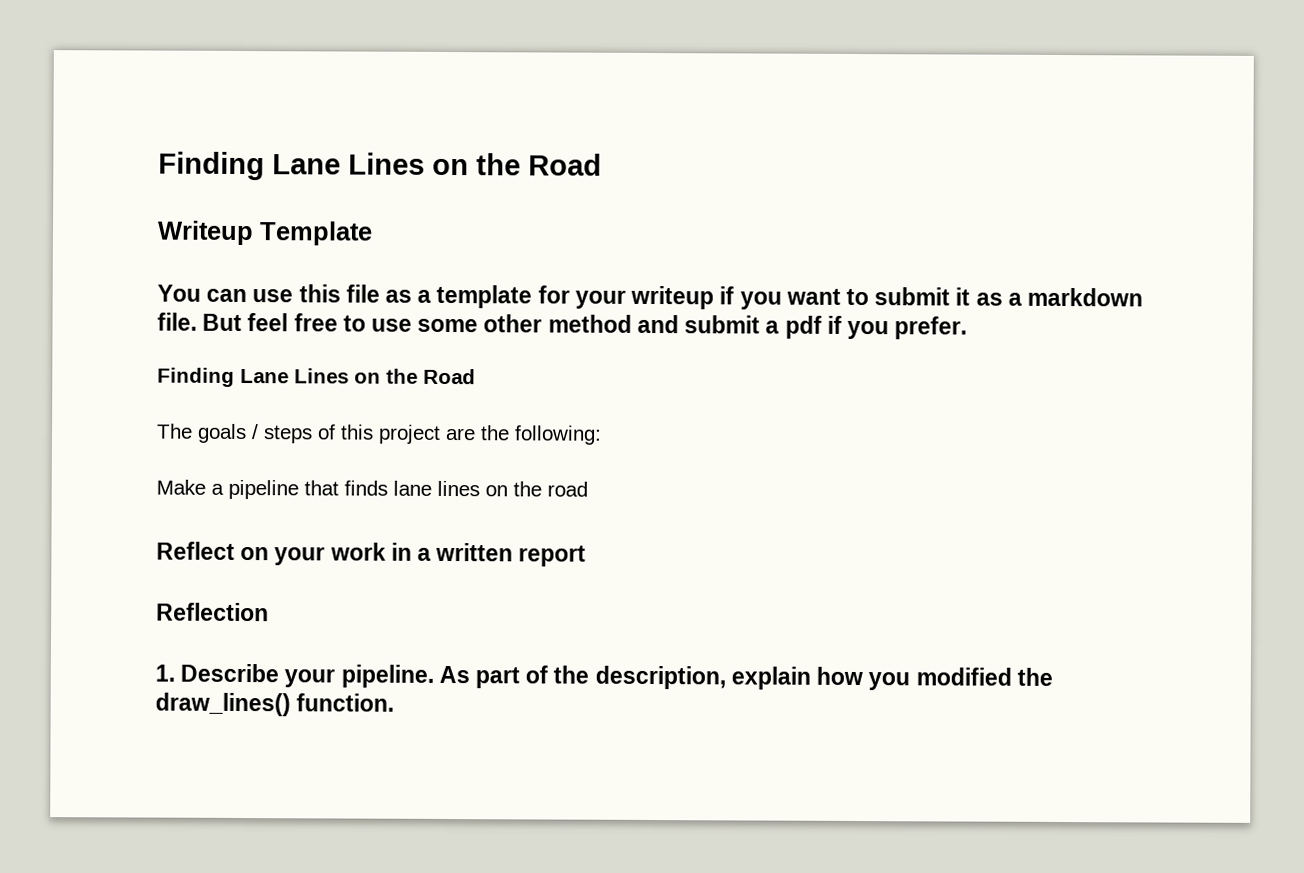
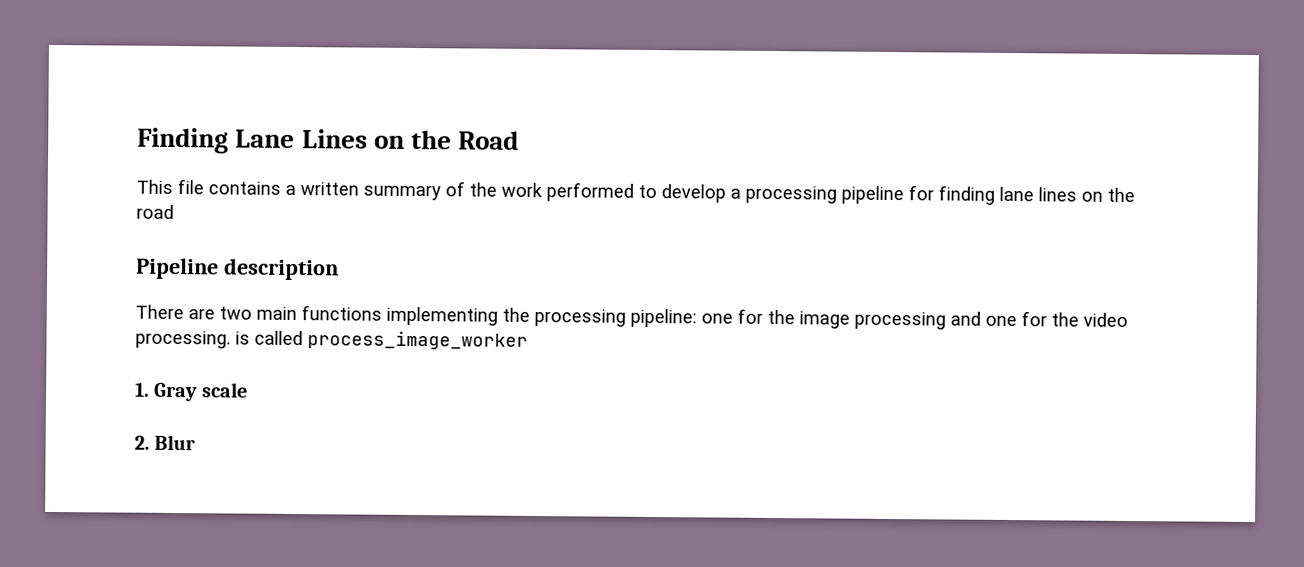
[158,151,602,181] [157,220,373,246] [157,284,1143,310] [157,312,968,340] [157,367,476,387] [156,423,602,445] [156,479,388,500] Finding Lane Lines on the Road // Writeup Template // You can use this file as a template for your writeup if you want to submit it as a markdown file. But feel free to use some other method and submit a pdf if you prefer. // Finding Lane Lines on the Road // The goals / steps of this project are the following: // Make a pipeline that finds -> [137,127,520,154] [136,179,995,205] Finding Lane Lines on the Road // This file contains a written summary of the work performed to develop a processing pipeline for finding
[156,541,587,567] [156,602,269,622] [155,663,1053,691] [155,692,395,717] Reflect on your work in a written report // Reflection // 1. Describe your pipeline. As part of the description, explain how you modified the draw_lines() function. -> [136,257,339,281] [135,304,1128,330] [135,330,528,350] [135,382,248,402] [134,434,197,451] Pipeline description // There are two main functions implementing the processing pipeline: one for the image processing and one for the video processing. is called process_image_worker // 1. Gray scale // 2. Blur

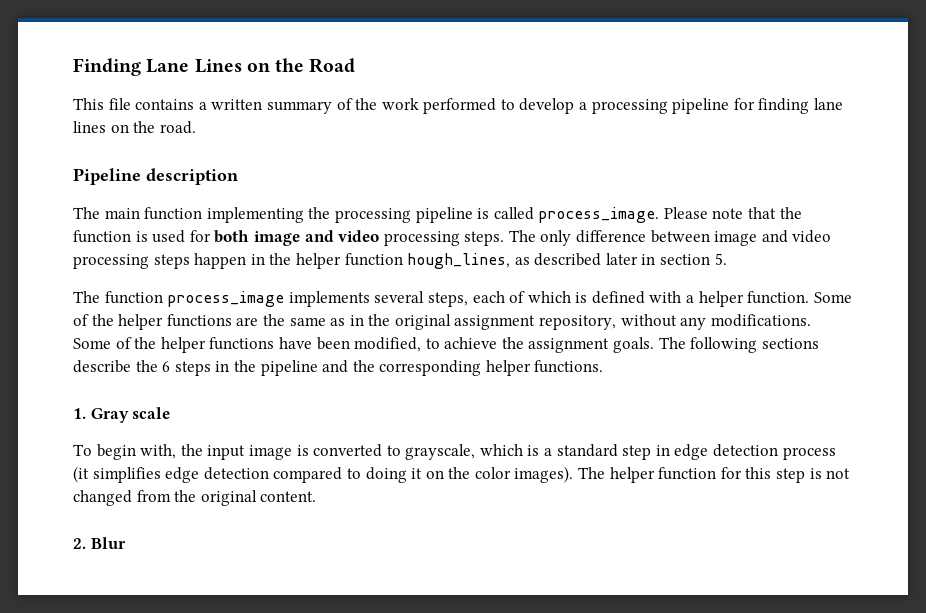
[136,204,174,219] road -> [159,121,196,134] road.
[135,304,1128,330] [135,330,528,350] [135,382,248,402] There are two main functions implementing the processing pipeline: one for the image processing and one for the video processing. is called process_image_worker // 1. Gray scale -> [73,207,802,223] [73,230,832,246] [73,253,727,269] [73,291,852,307] [73,314,811,330] [73,337,819,353] [73,360,604,376] [73,407,171,423] [73,444,836,460] [73,466,851,483] [73,490,317,506] The main function implementing the processing pipeline is called process_image. Please note that the function is used for both image and video processing steps. The only difference between image and video processing steps happen in the helper function hough_lines, as described later in section 5. // The function process_image implements several steps, each of which is defined with a helper function. Some of the helper functions are the same as in the original assignment repository, without any modifications. Some of the helper functions have been modified, to achieve the assignment goals. The following sections describe the 6 steps in the pipeline and the corresponding helper functions. // 1. Gray scale // To begin with, the input image is converted to grayscale, which is a standard step in edge detection process (it simplifies edge detection compared to doing it on the color images). The helper function for this step is not changed from the original content.

